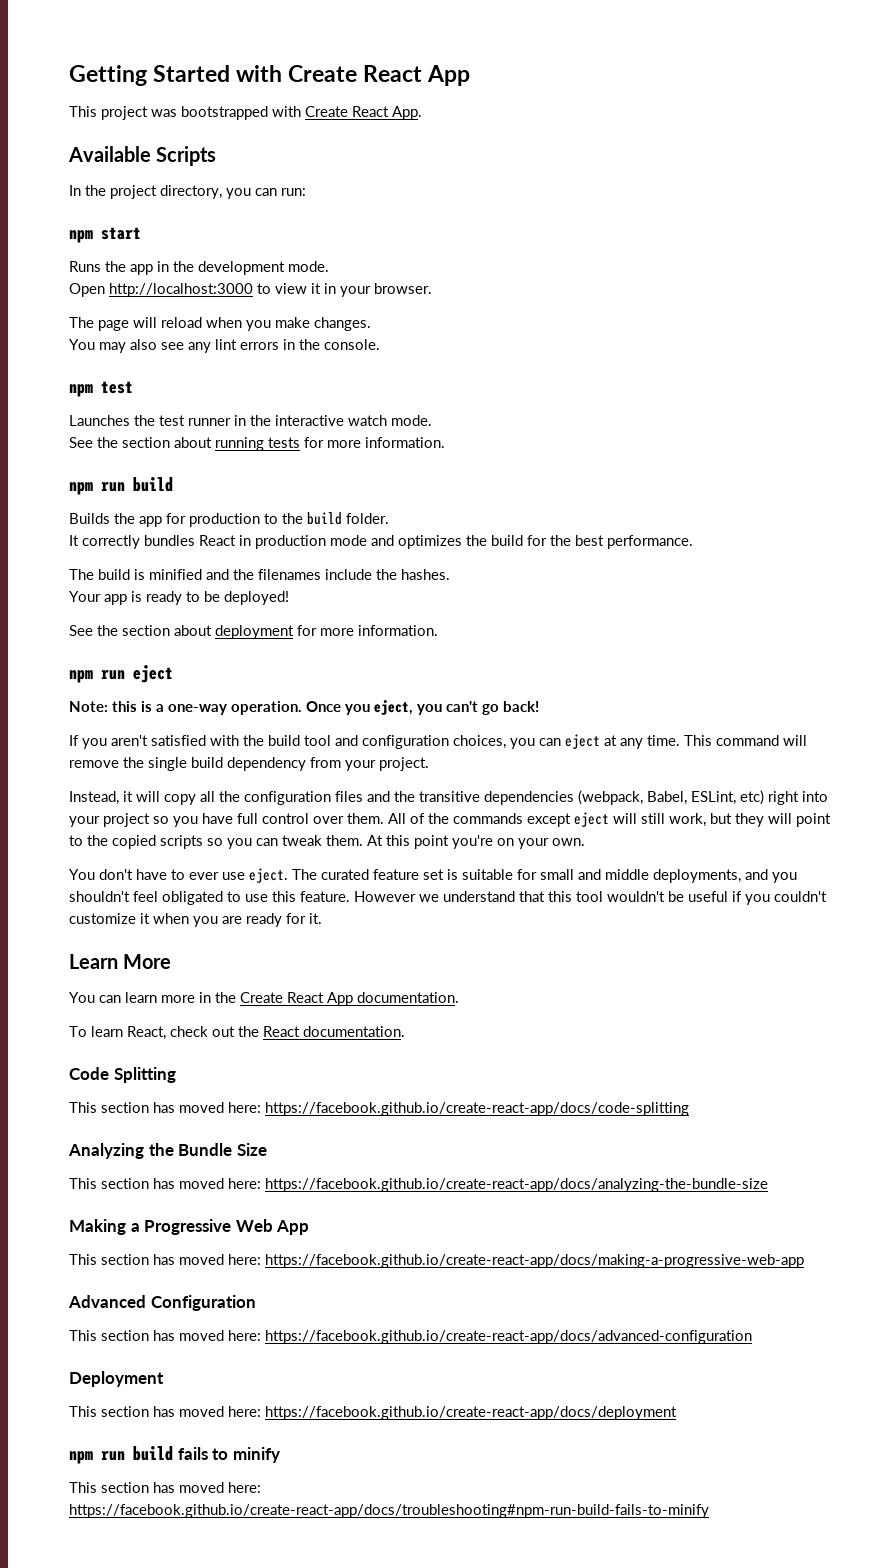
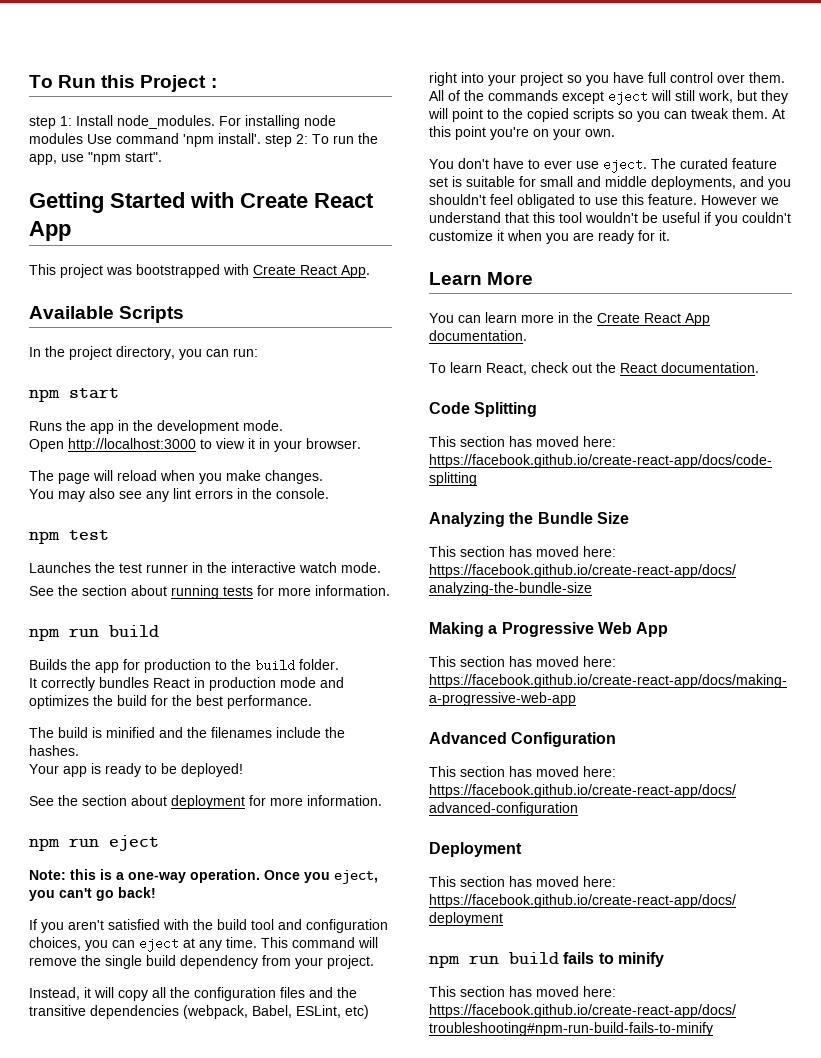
(69, 75) none -> [29,75,217,92] [29,115,336,129] [29,133,378,147] [29,152,162,165] To Run this Project : // step 1: Install node_modules. For installing node modules Use command 'npm install'. step 2: To run the app, use "npm start". //

